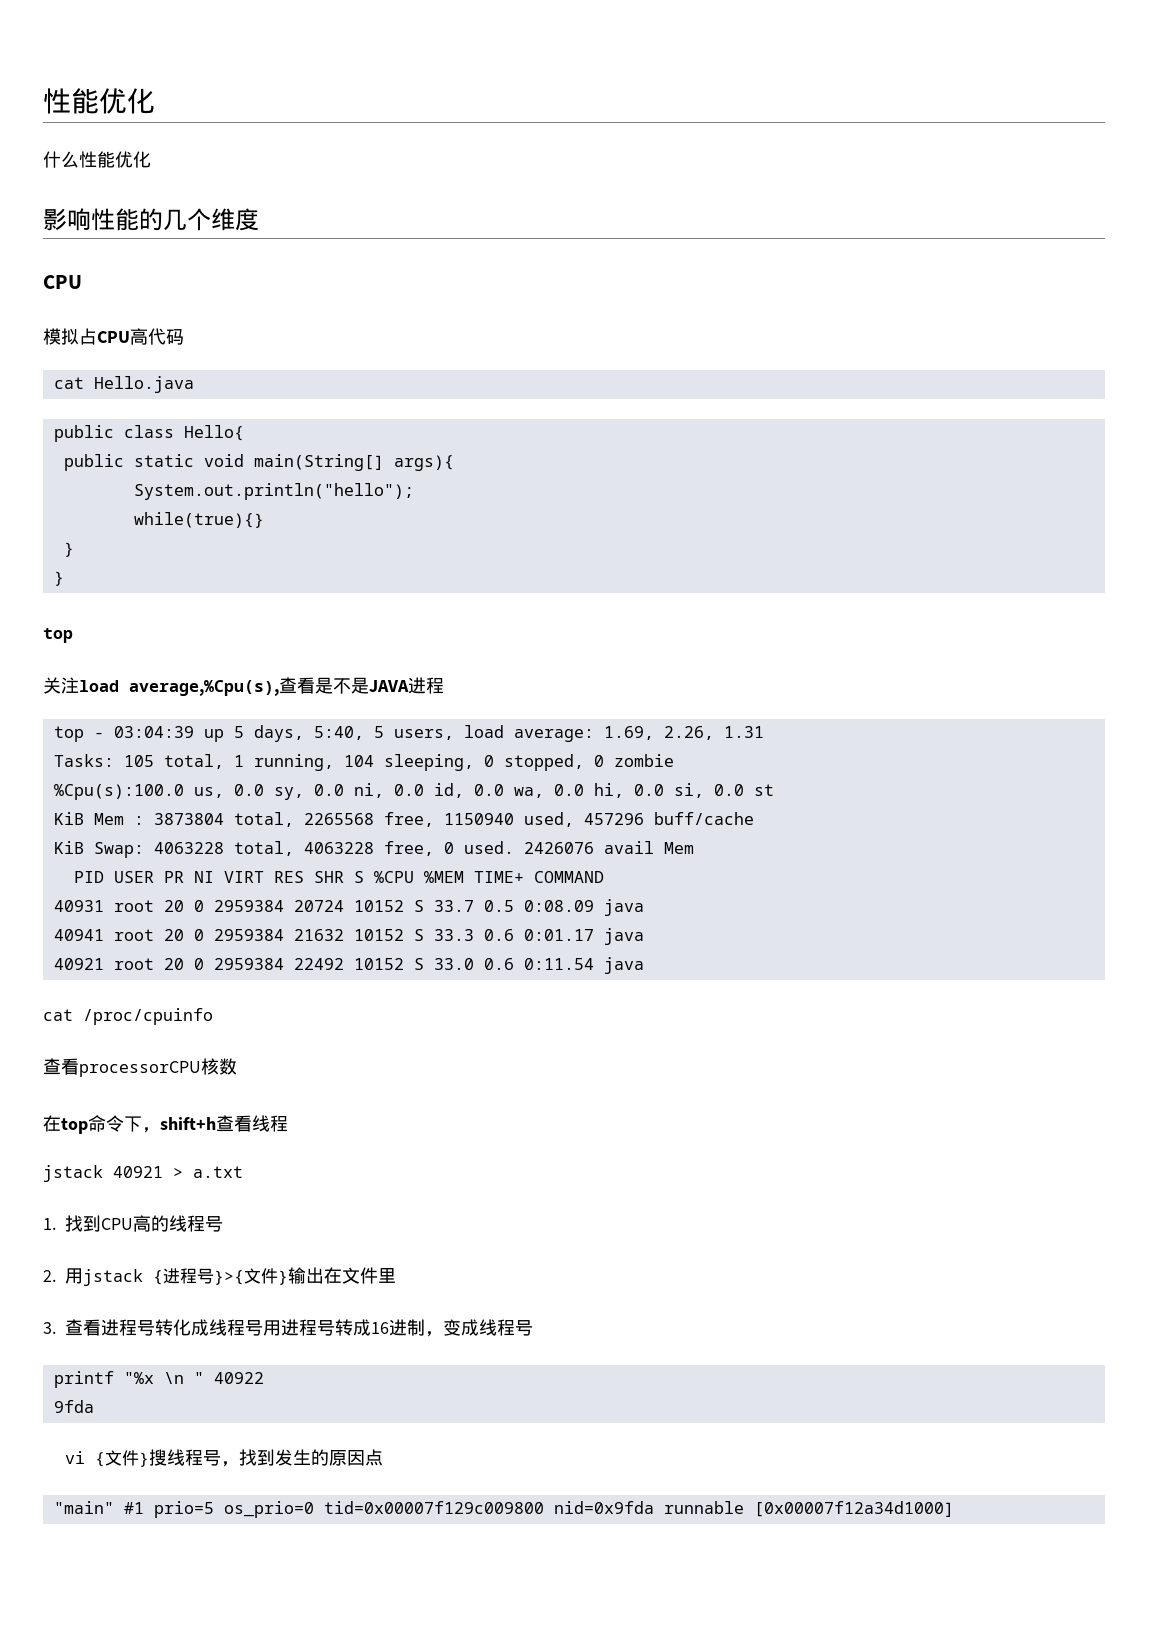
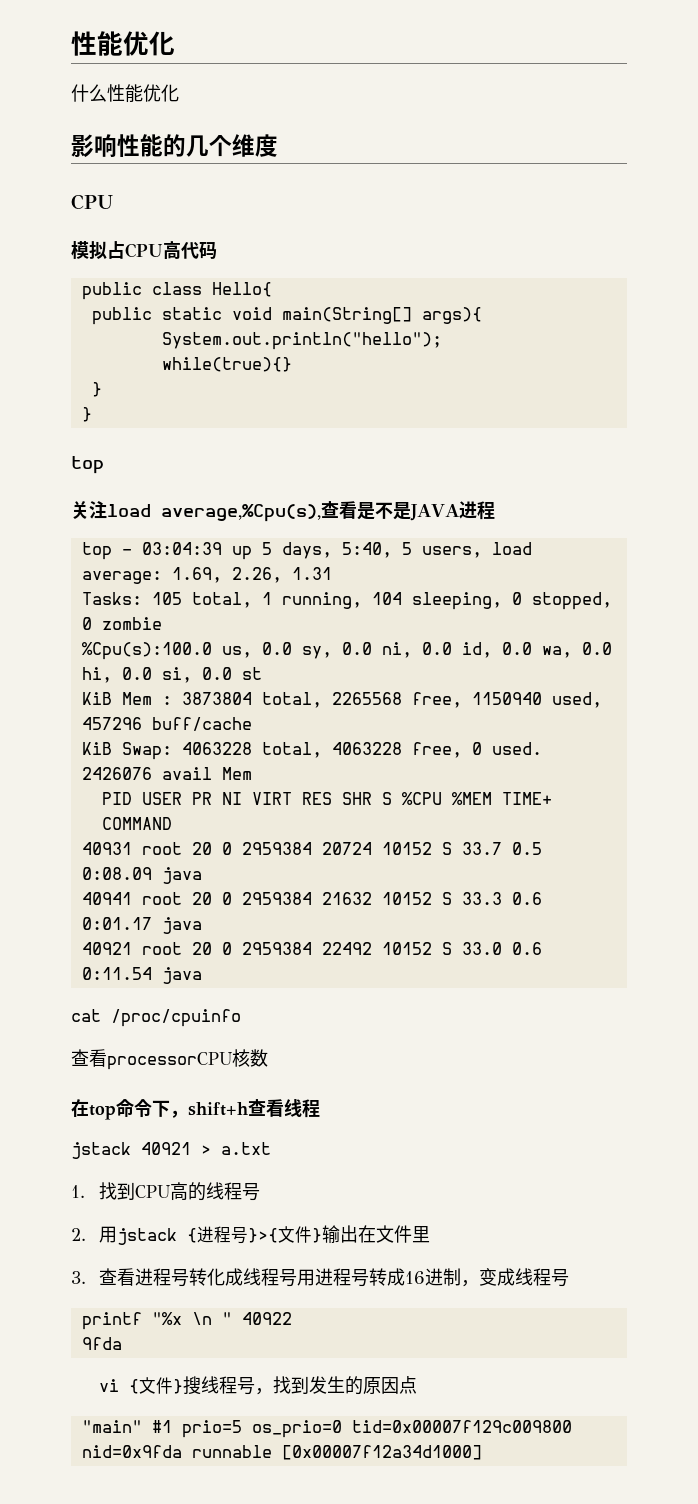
[53,376,194,393] // cat Hello.java -> (217, 250) none

